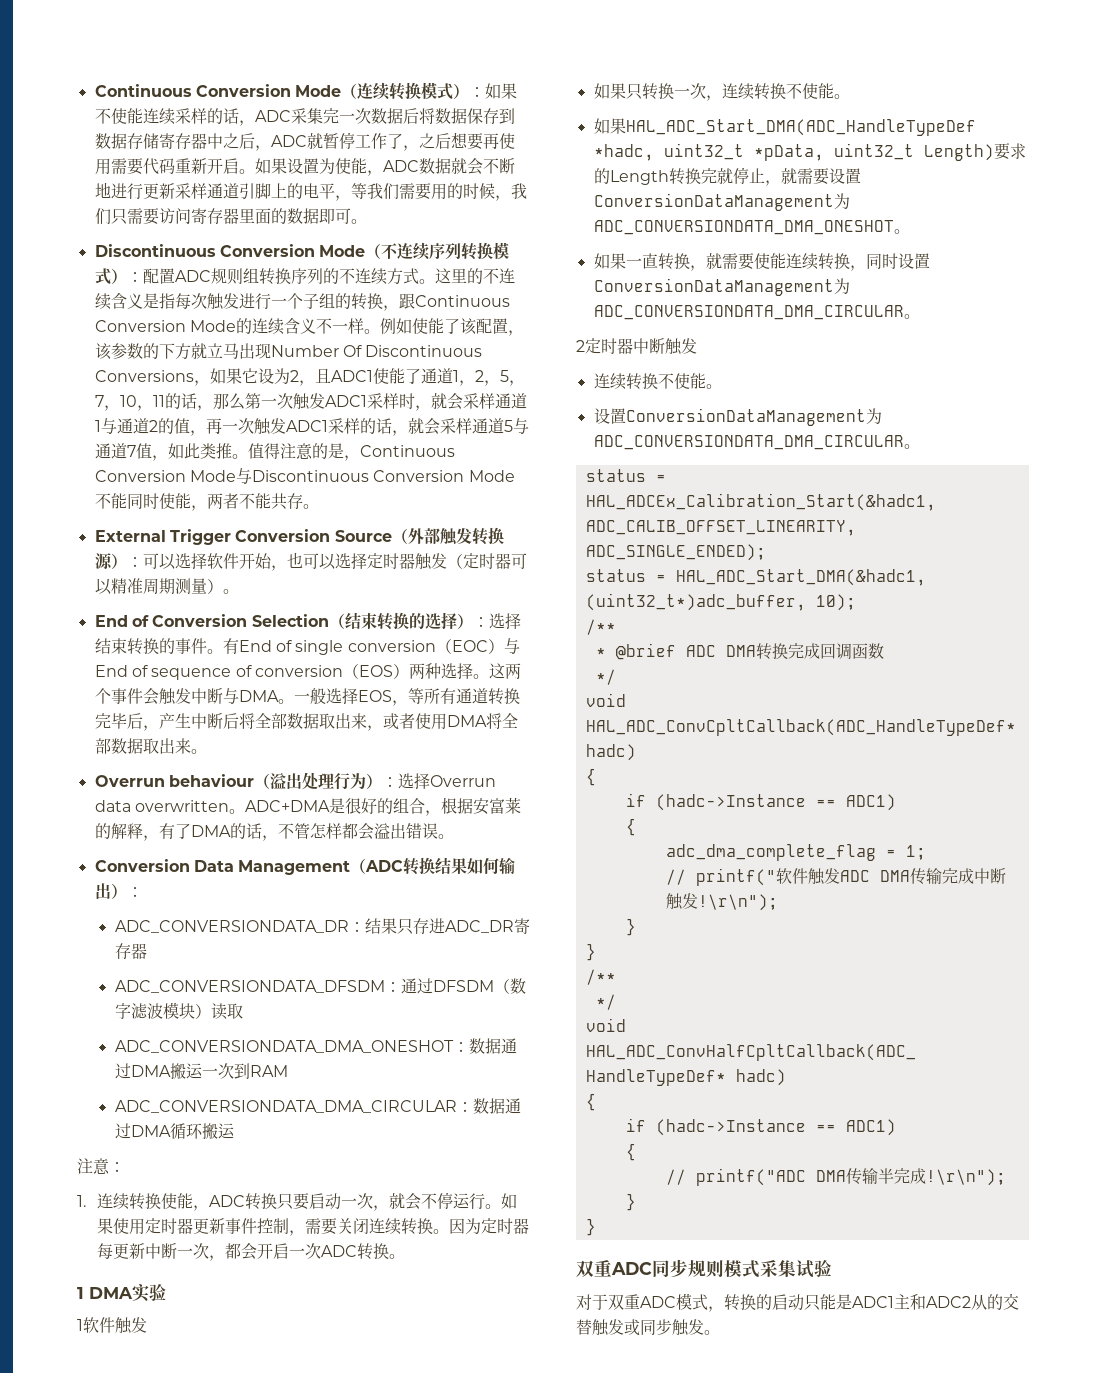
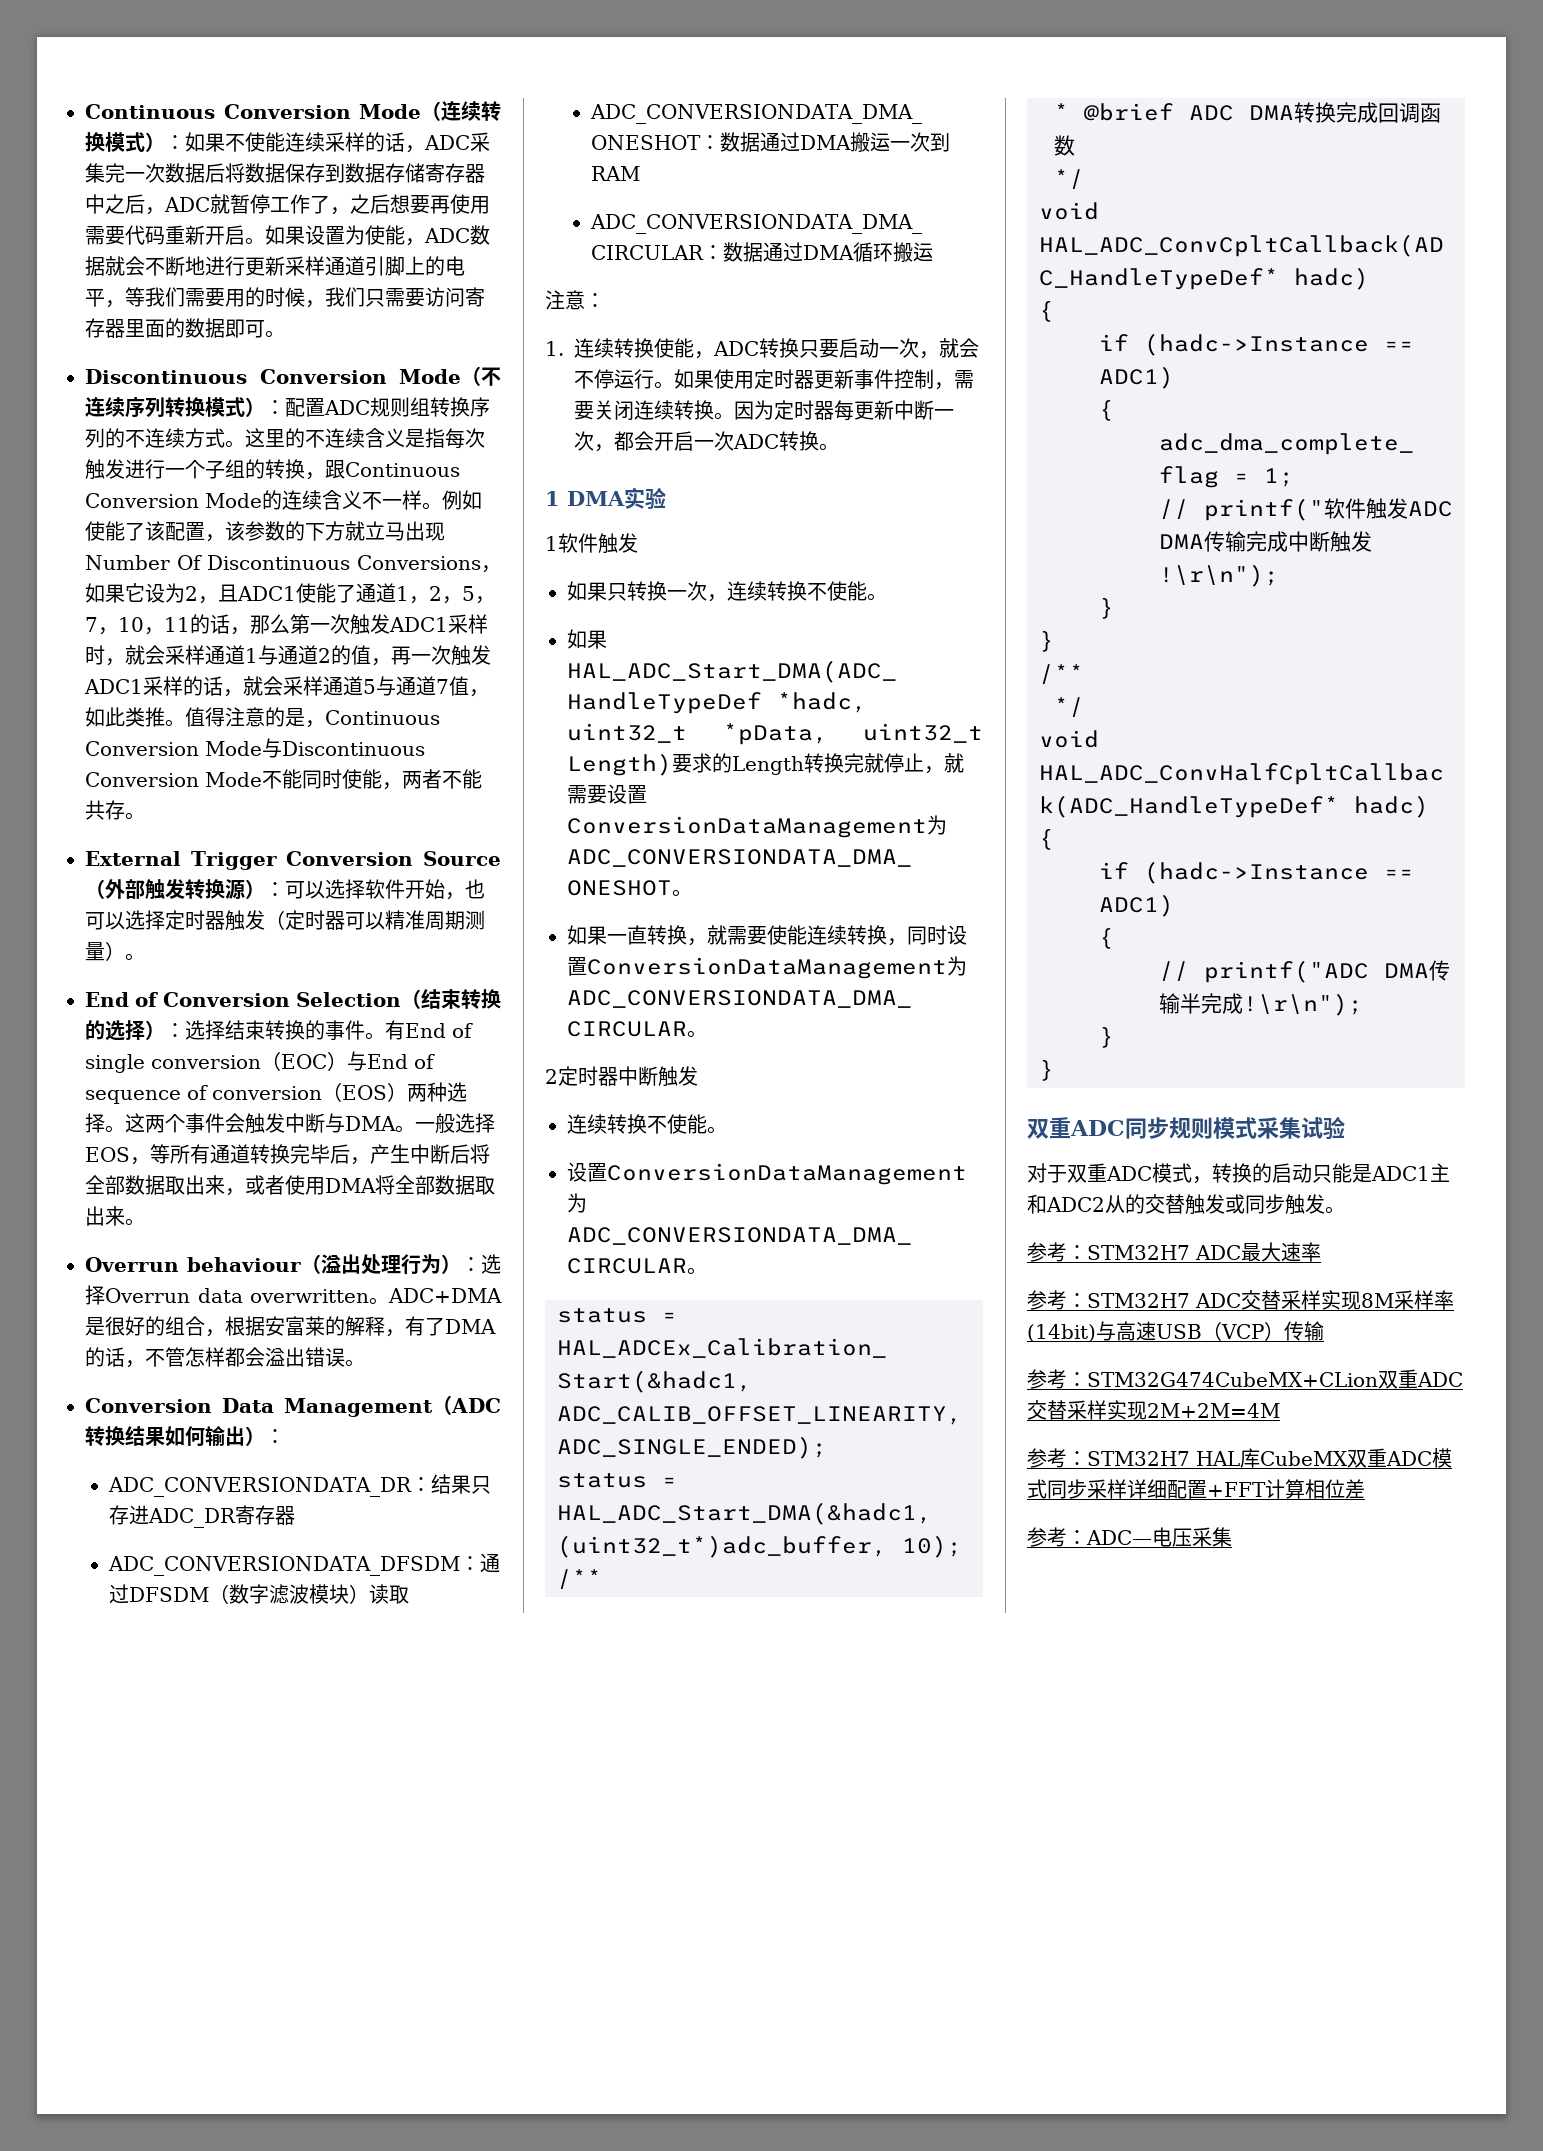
(720, 1332) none -> [1027,1242,1321,1262] [1027,1290,1454,1310] [1027,1321,1324,1342] [1027,1369,1463,1389] [1027,1400,1280,1420] [1027,1448,1452,1468] [1027,1479,1365,1499] [1027,1527,1232,1547] // 参考：STM32H7 ADC最大速率 // 参考：STM32H7 ADC交替采样实现8M采样率(14bit)与高速USB（VCP）传输 // 参考：STM32G474CubeMX+CLion双重ADC交替采样实现2M+2M=4M // 参考：STM32H7 HAL库CubeMX双重ADC模式同步采样详细配置+FFT计算相位差 // 参考：ADC—电压采集

